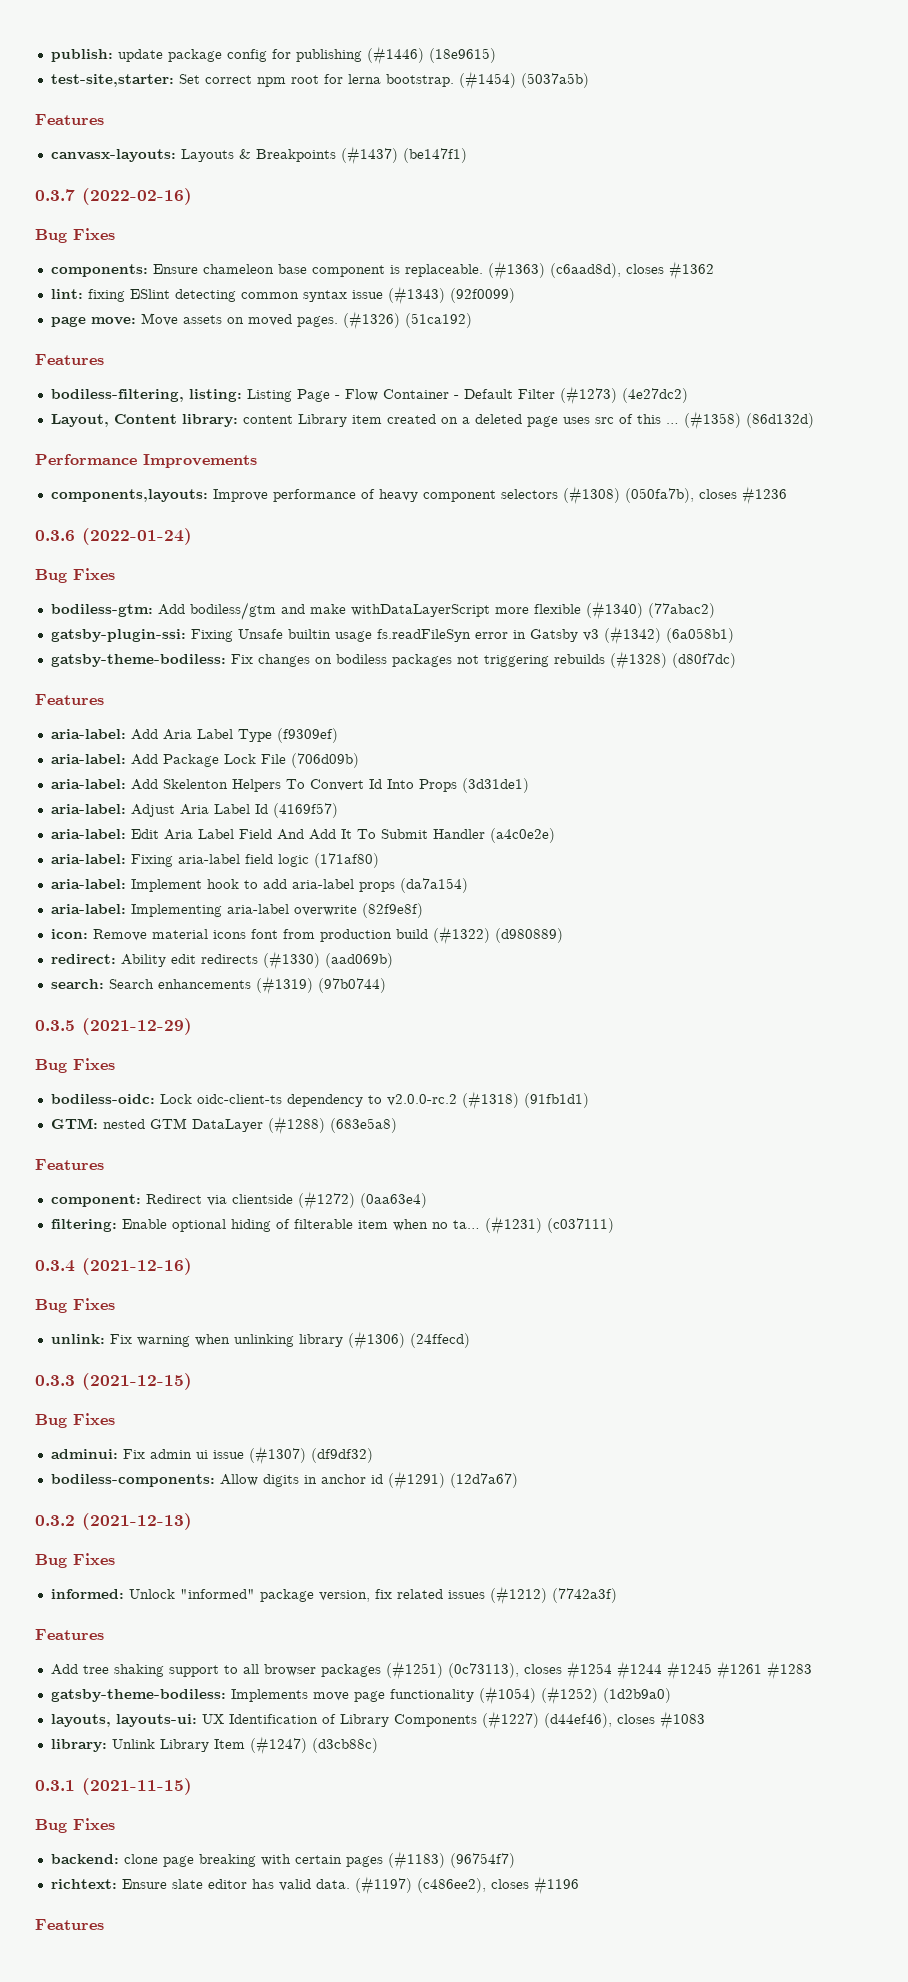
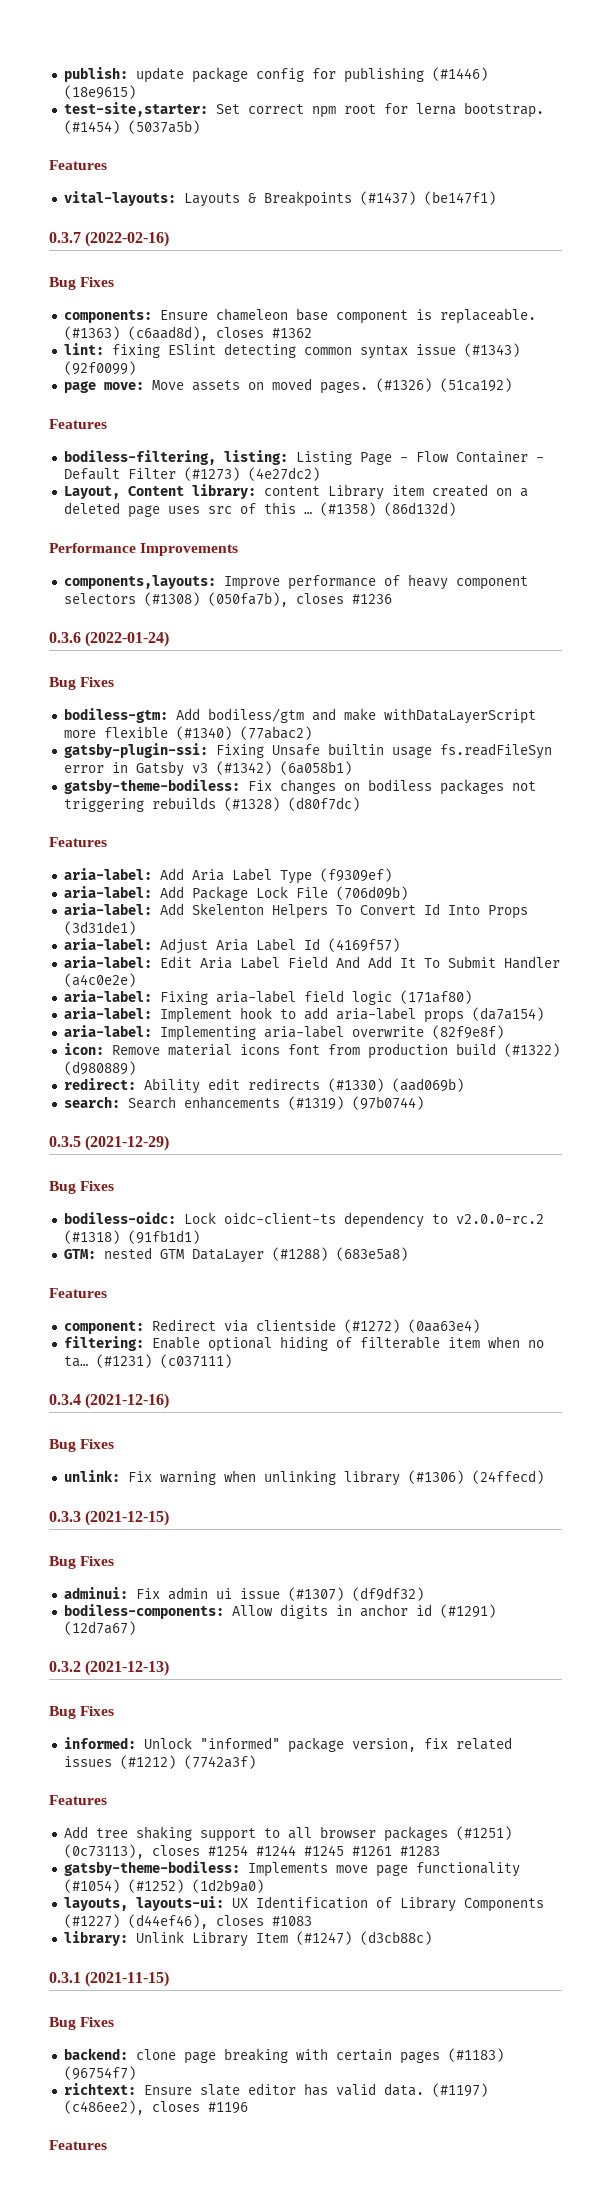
[50,149,176,162] canvasx-layouts: -> [63,191,176,206] vital-layouts:

